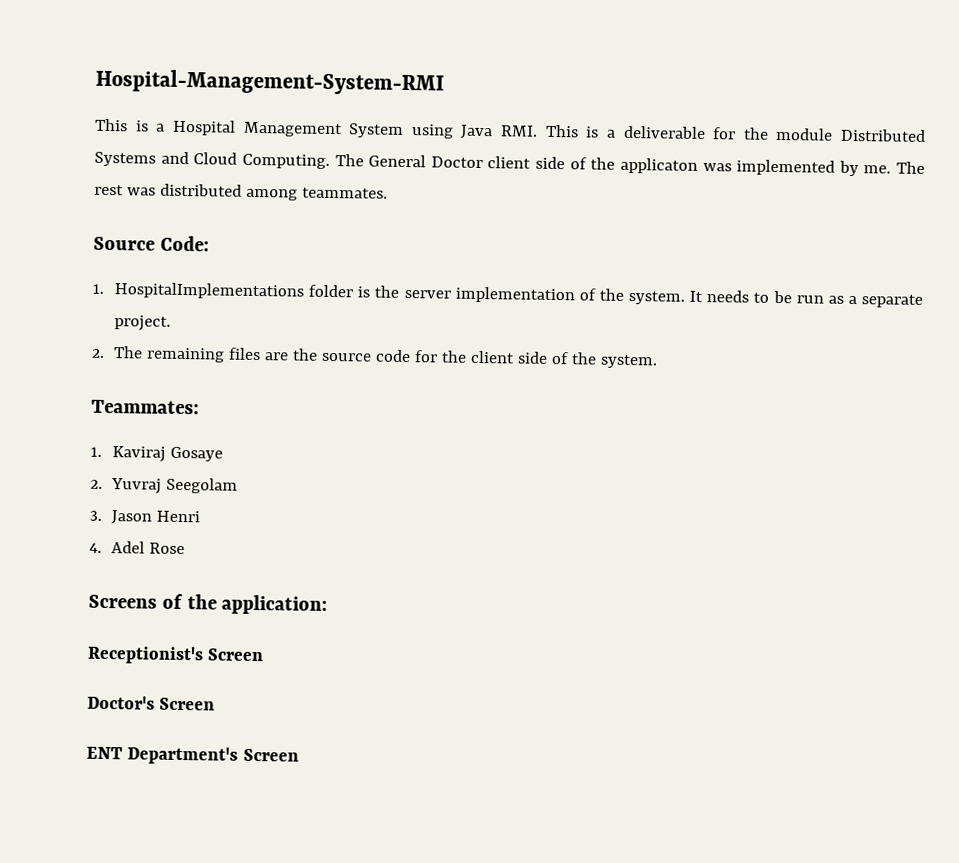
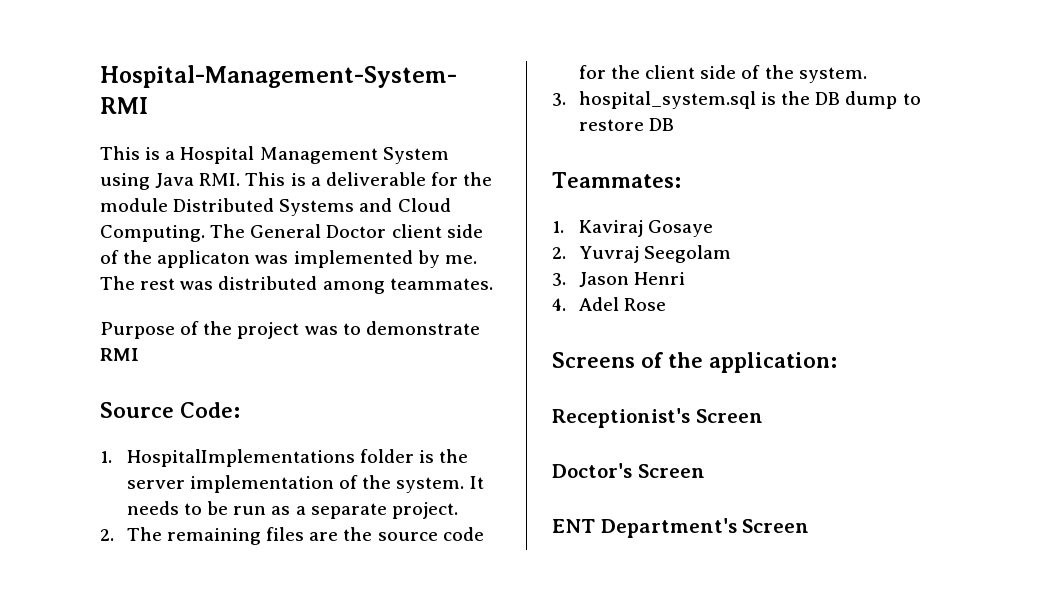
(388, 193) none -> [100,321,480,339] [100,348,139,361] // Purpose of the project was to demonstrate RMI
(659, 361) none -> [552,91,921,109] [578,118,674,131] // 3. hospital_system.sql is the DB dump to restore DB

